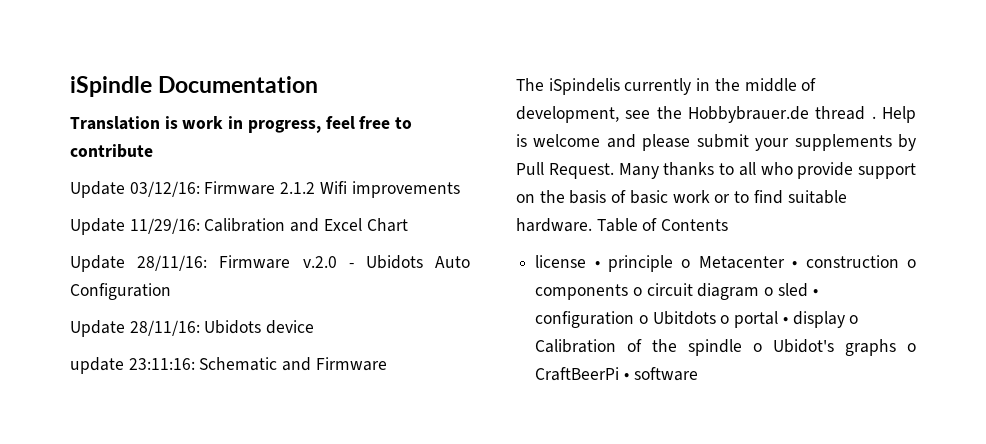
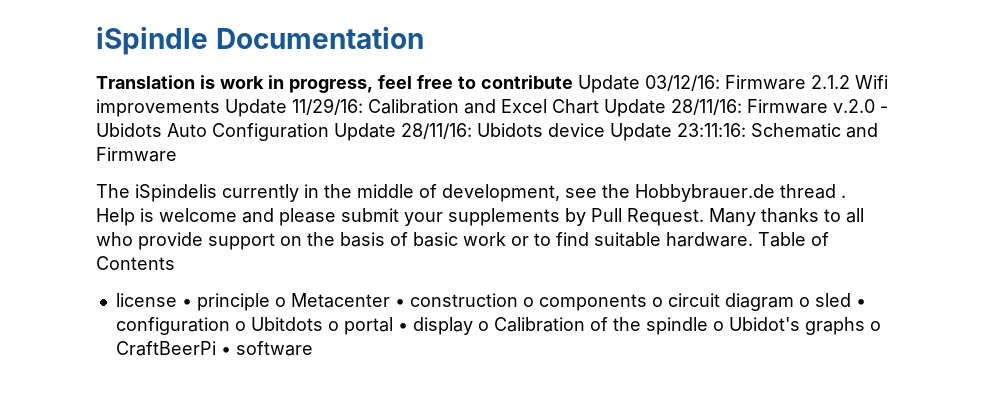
(153, 151) // -> (573, 82) none
(460, 189) // -> (220, 108) none
(408, 225) // -> (599, 106) none
(171, 291) // -> (329, 132) none
[70,357,124,374] // update -> [610,123,672,141] Update

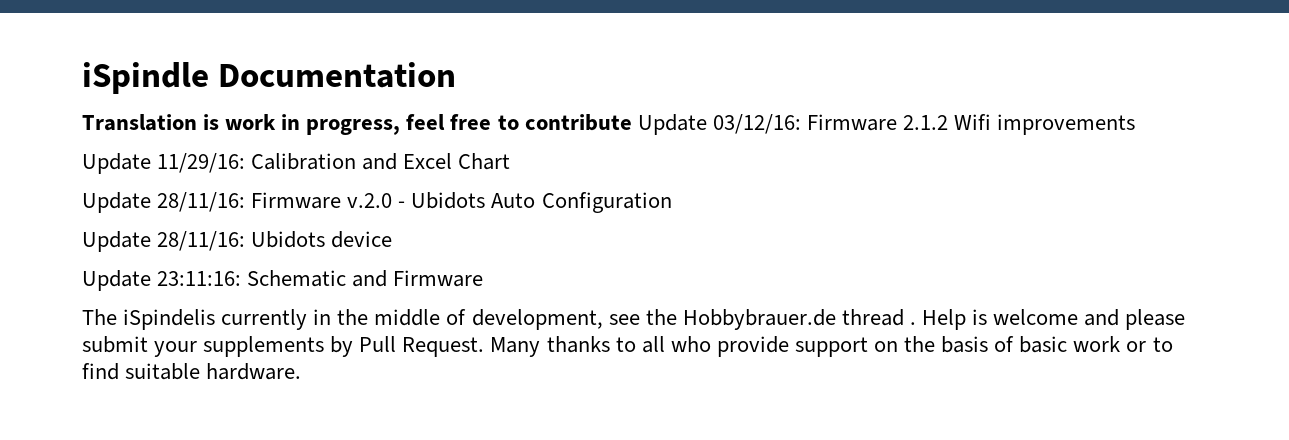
(220, 108) none -> (1136, 124) //
(599, 106) none -> (511, 161) //
(329, 132) none -> (672, 202) //
(605, 130) none -> (393, 239) //
[758,232,829,247] [96,256,175,270] [115,293,866,311] [115,317,881,335] [115,341,313,356] Table of Contents // license • principle o Metacenter • construction o components o circuit diagram o sled • configuration o Ubitdots o portal • display o Calibration of the spindle o Ubidot's graphs o CraftBeerPi • software -> (302, 371) none

